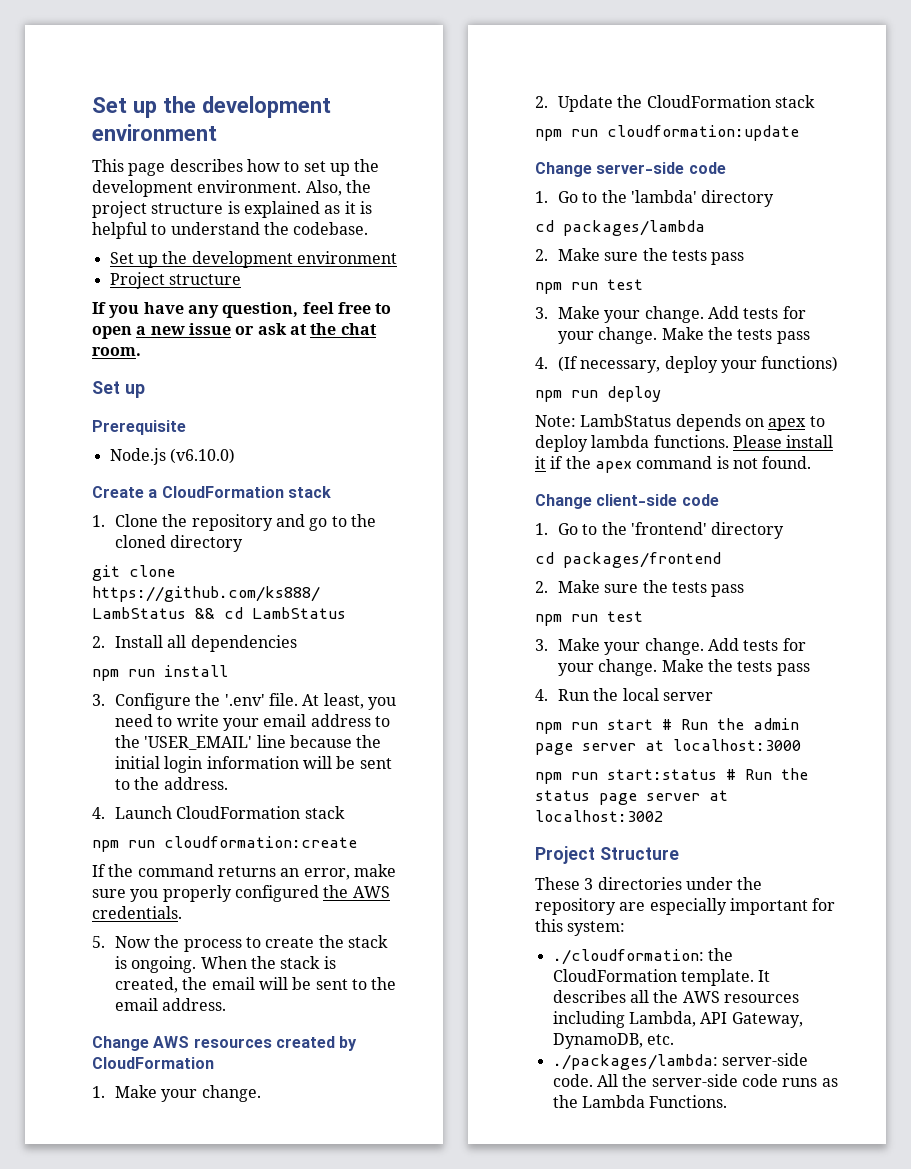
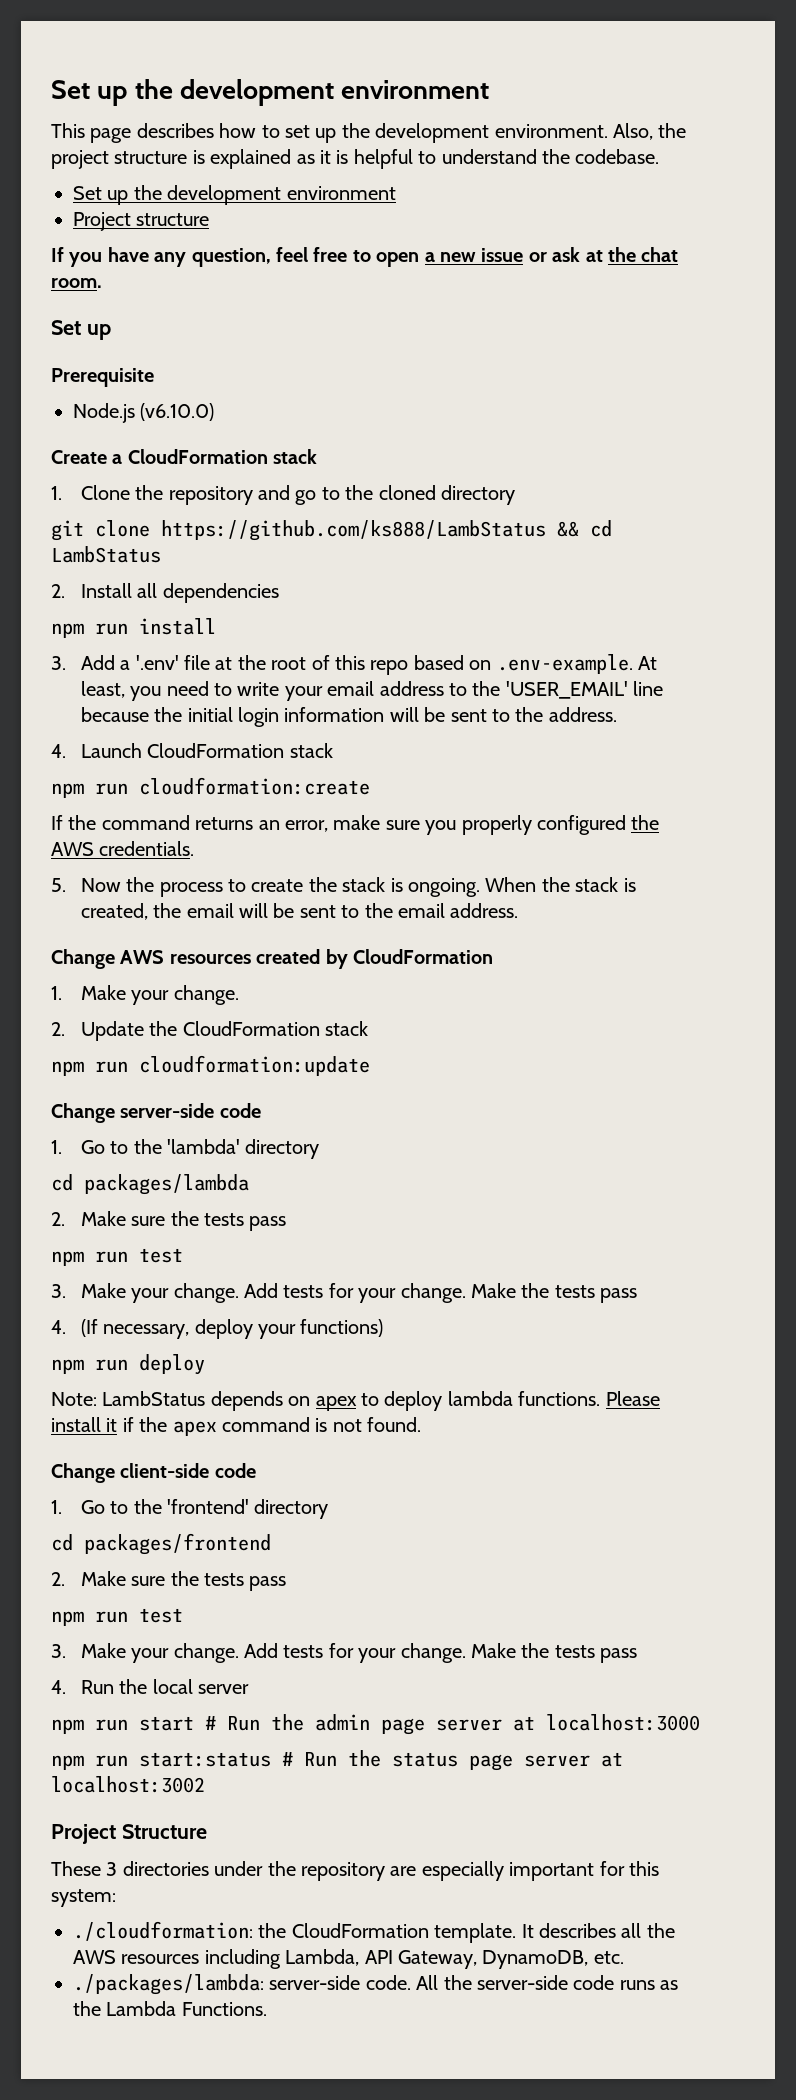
[115,693,299,710] Configure the '.env' file. -> [80,654,633,675] Add a '.env' file at the root of this repo based on .env-example.

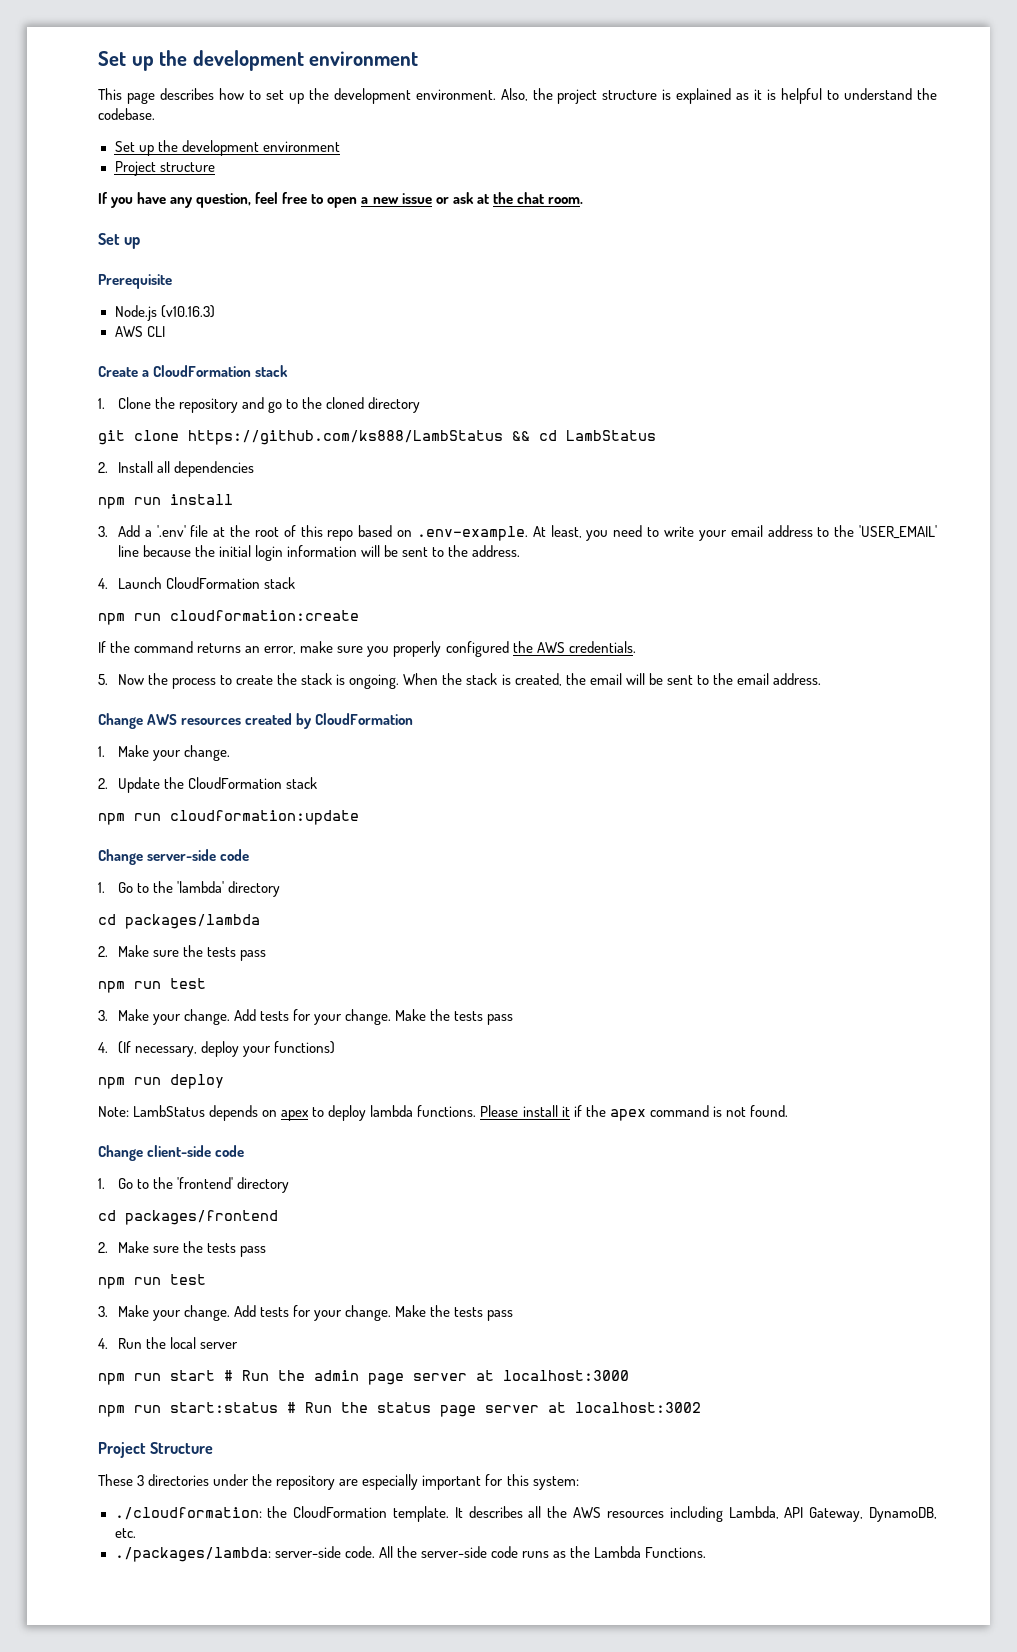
[140,403,215,421] (v6.10.0) -> [160,305,215,318] [114,326,165,337] (v10.16.3) // AWS CLI

